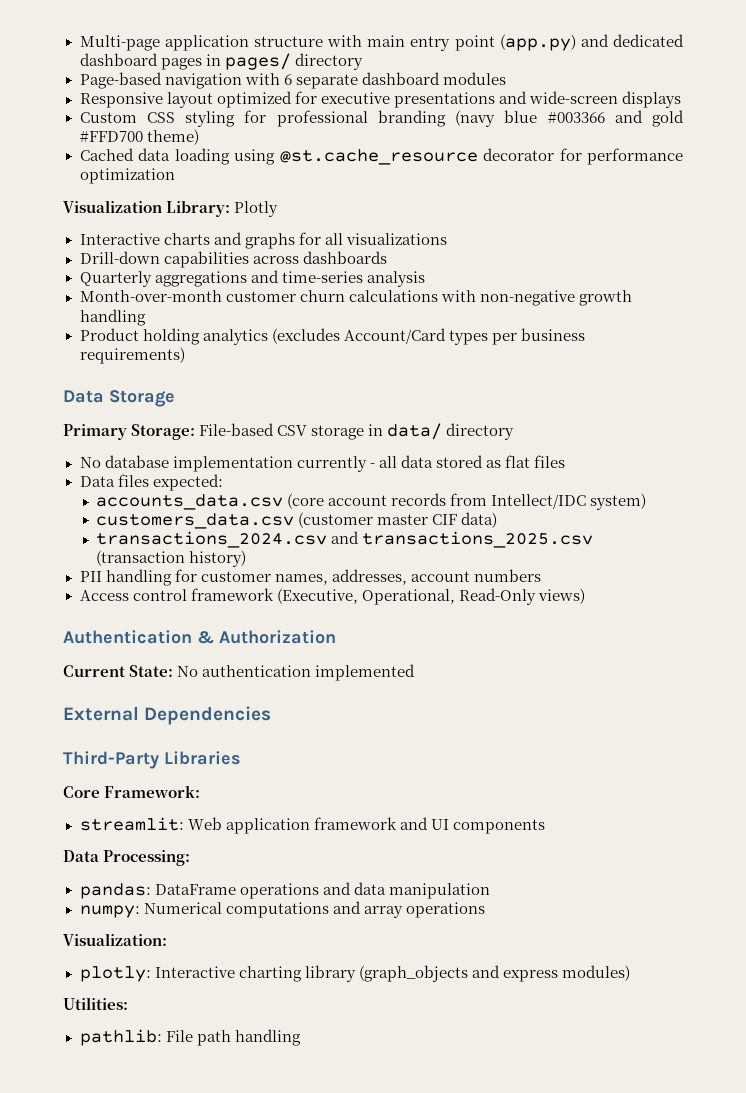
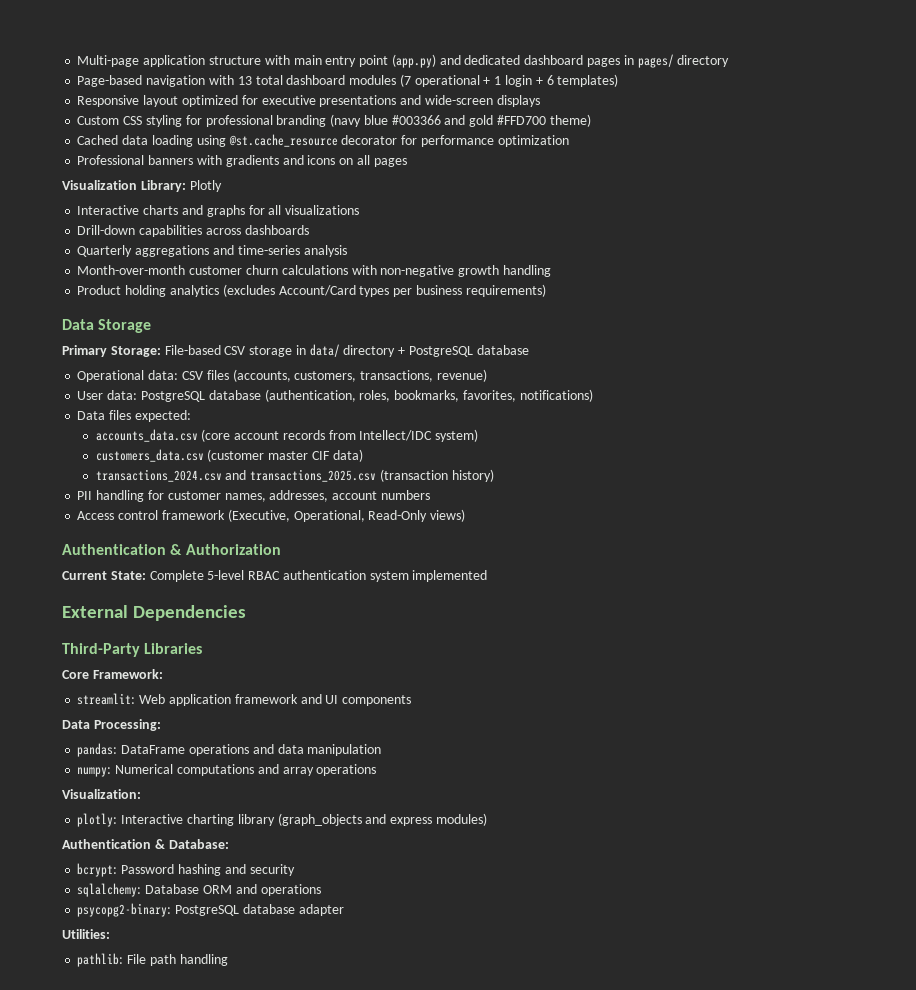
[283,74,358,89] 6 separate -> [237,75,283,85] 13 total
(506, 78) none -> [399,74,619,87] (7 operational + 1 login + 6 templates)
(175, 176) none -> [77,155,407,167] // Professional banners with gradients and icons on all pages
[79,455,565,472] // No database implementation currently - all data stored as flat files -> [398,345,529,357] [77,369,487,382] [77,389,593,402] + PostgreSQL database // Operational data: CSV files (accounts, customers, transactions, revenue) // User data: PostgreSQL database (authentication, roles, bookmarks, favorites, notifications)
[177,665,312,677] No authentication -> [149,570,409,582] Complete 5-level RBAC authentication system
(630, 973) none -> [62,839,229,849] [77,863,295,877] [77,883,321,897] [77,903,344,917] // Authentication & Database: // bcrypt: Password hashing and security // sqlalchemy: Database ORM and operations // psycopg2-binary: PostgreSQL database adapter

